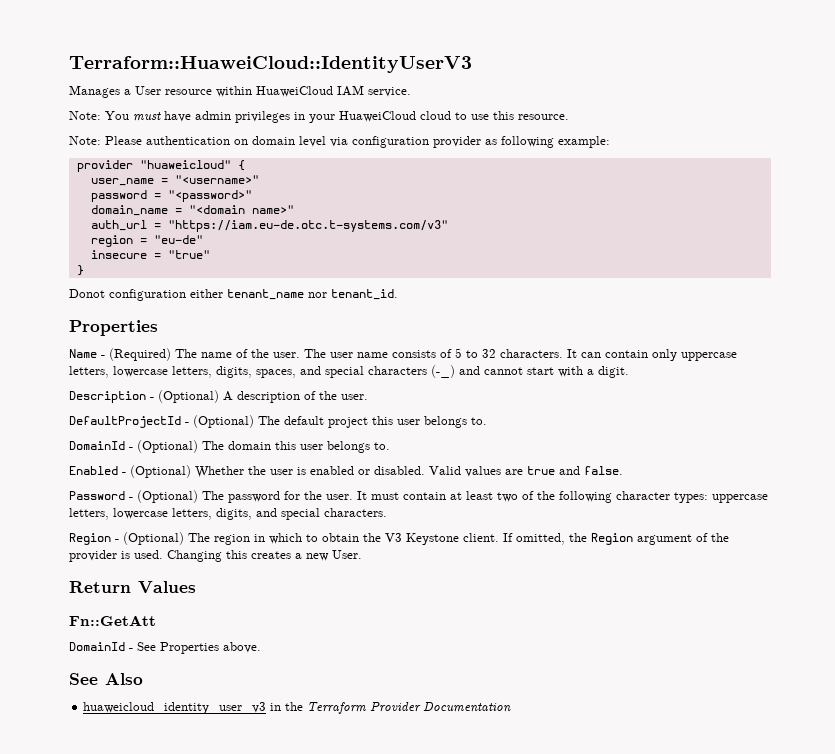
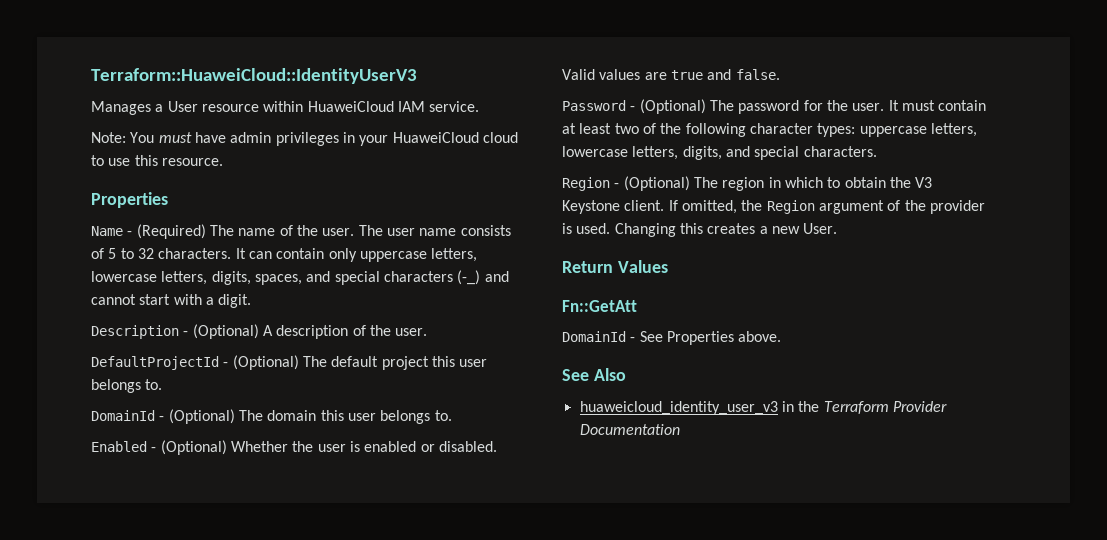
[69,136,610,148] [76,160,245,172] [90,175,259,186] [90,190,252,202] [90,205,294,216] [90,220,448,232] [90,235,203,247] [90,250,210,259] [76,265,84,276] [69,289,398,301] // Note: Please authentication on domain level via configuration provider as following example: // provider "huaweicloud" { // user_name = "<username>" // password = "<password>" // domain_name = "<domain name>" // auth_url = "https://iam.eu-de.otc.t-systems.com/v3" // region = "eu-de" // insecure = "true" // } // Donot configuration either tenant_name nor tenant_id. -> (223, 162) none

